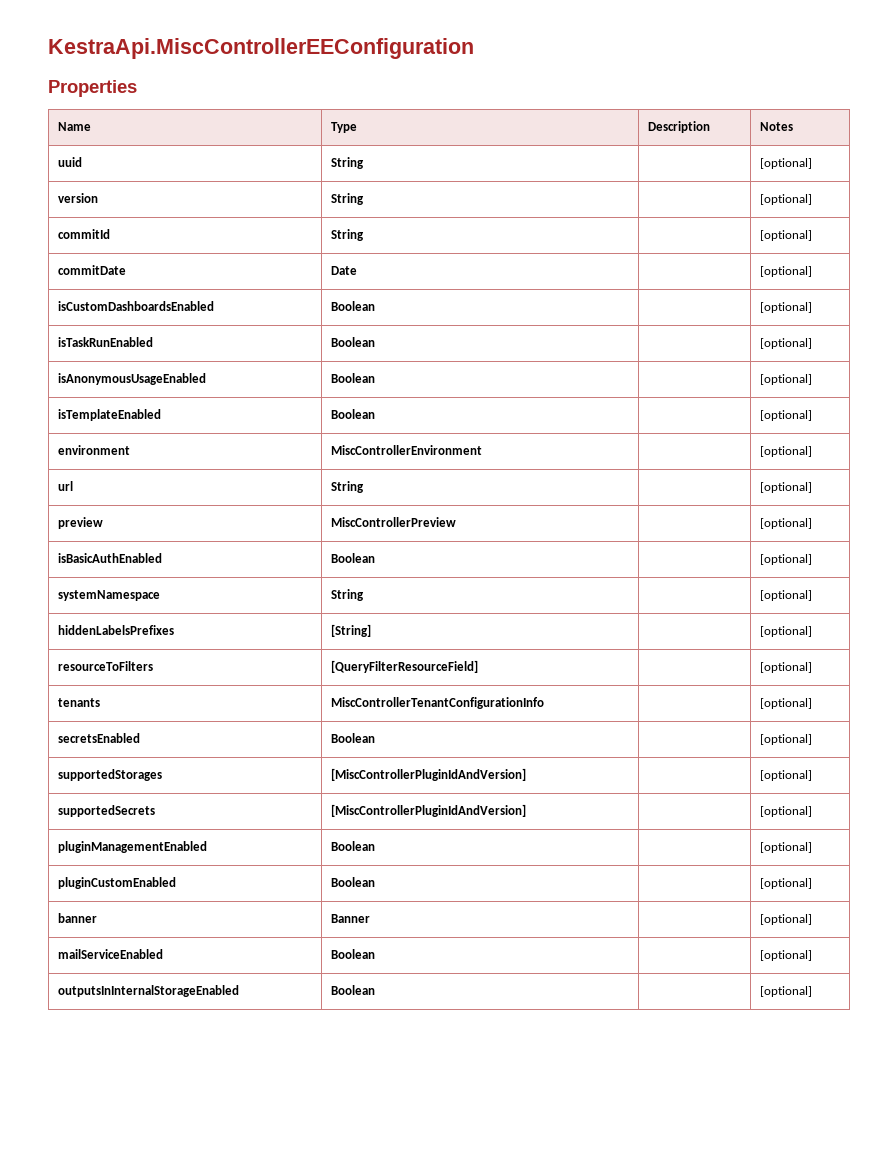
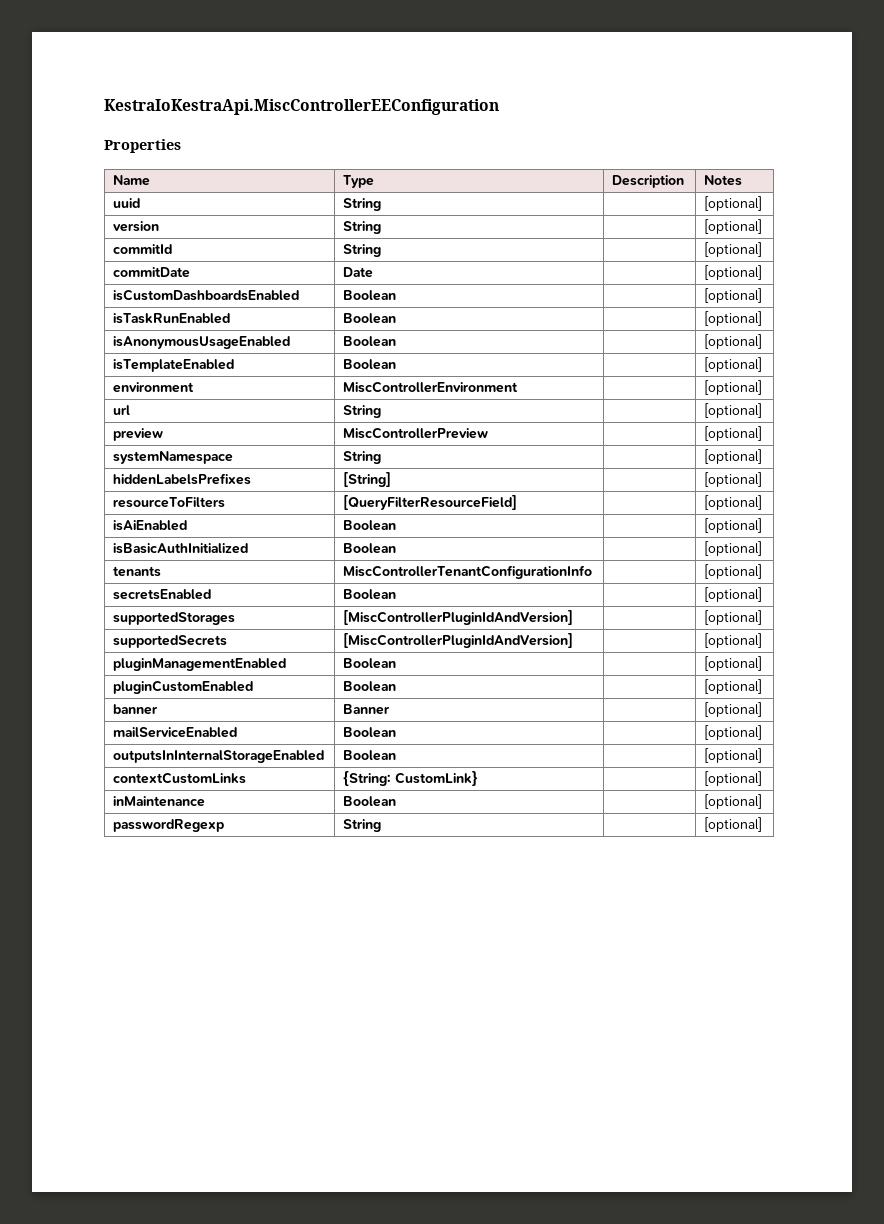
[48,38,474,59] KestraApi.MiscControllerEEConfiguration -> [104,99,499,115] KestraIoKestraApi.MiscControllerEEConfiguration
[57,553,162,563] [330,553,375,563] [759,554,812,565] // isBasicAuthEnabled | Boolean | | [optional] -> (763, 433) none
(812, 667) none -> [113,520,188,531] [343,520,397,531] [704,518,763,533] [113,543,249,554] [343,543,397,554] [704,541,763,556] // isAiEnabled | Boolean | | [optional] // isBasicAuthInitialized | Boolean | | [optional]
(812, 991) none -> [113,772,247,784] [343,771,479,786] [704,771,763,786] [113,796,206,807] [343,796,397,807] [704,794,763,809] [113,819,225,832] [343,819,382,832] [704,817,763,832] // contextCustomLinks | {String: CustomLink} | | [optional] // inMaintenance | Boolean | | [optional] // passwordRegexp | String | | [optional]

